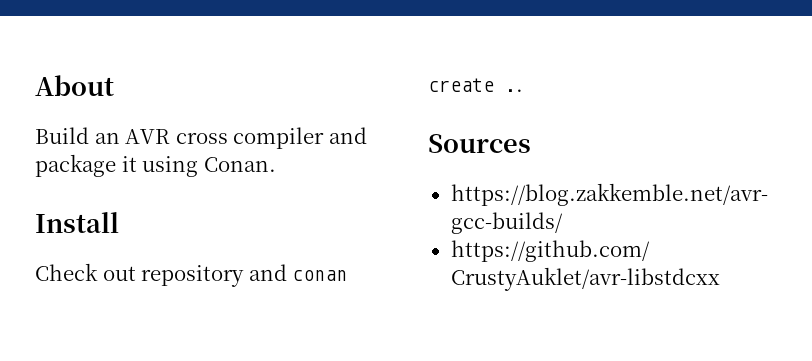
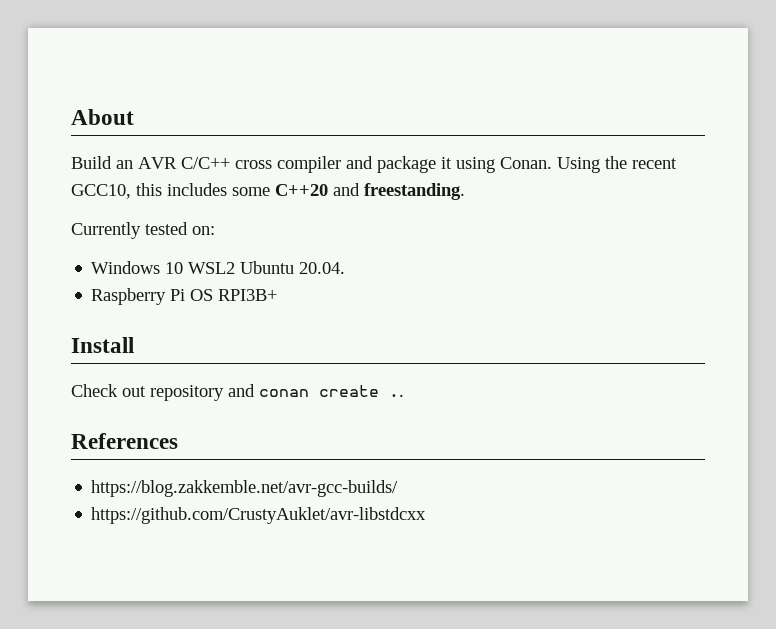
(171, 136) none -> [181,157,230,169] C/C++
(276, 164) none -> [557,156,677,173] [71,183,465,200] [71,222,215,239] [91,261,346,274] [91,288,278,305] Using the recent GCC10, this includes some C++20 and freestanding. // Currently tested on: // Windows 10 WSL2 Ubuntu 20.04. // Raspberry Pi OS RPI3B+
[428,134,531,153] Sources -> [71,433,178,449] References

